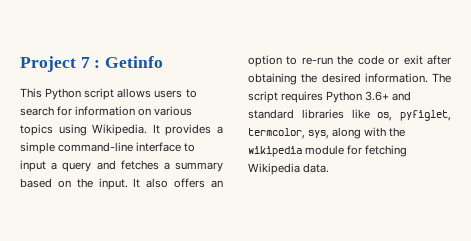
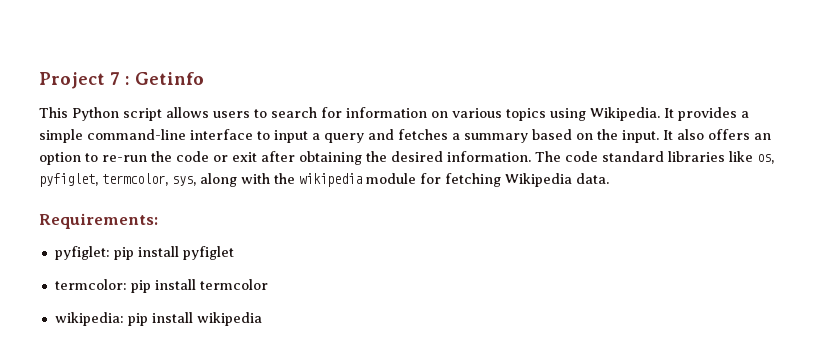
[248,91,412,103] script requires Python 3.6+ and -> [565,151,598,162] code
(330, 168) none -> [39,213,158,229] [54,246,234,260] [54,279,268,293] [54,312,262,326] // Requirements: // pyfiglet: pip install pyfiglet // termcolor: pip install termcolor // wikipedia: pip install wikipedia

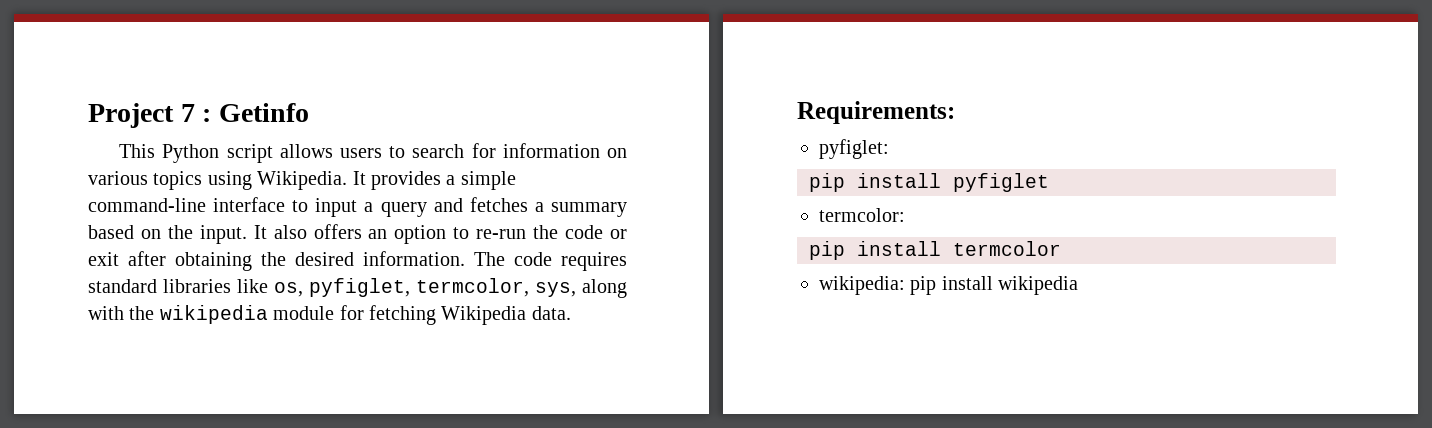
(598, 156) none -> [561,252,627,271] requires
(110, 253) none -> (889, 149) //
(127, 284) none -> (905, 215) //

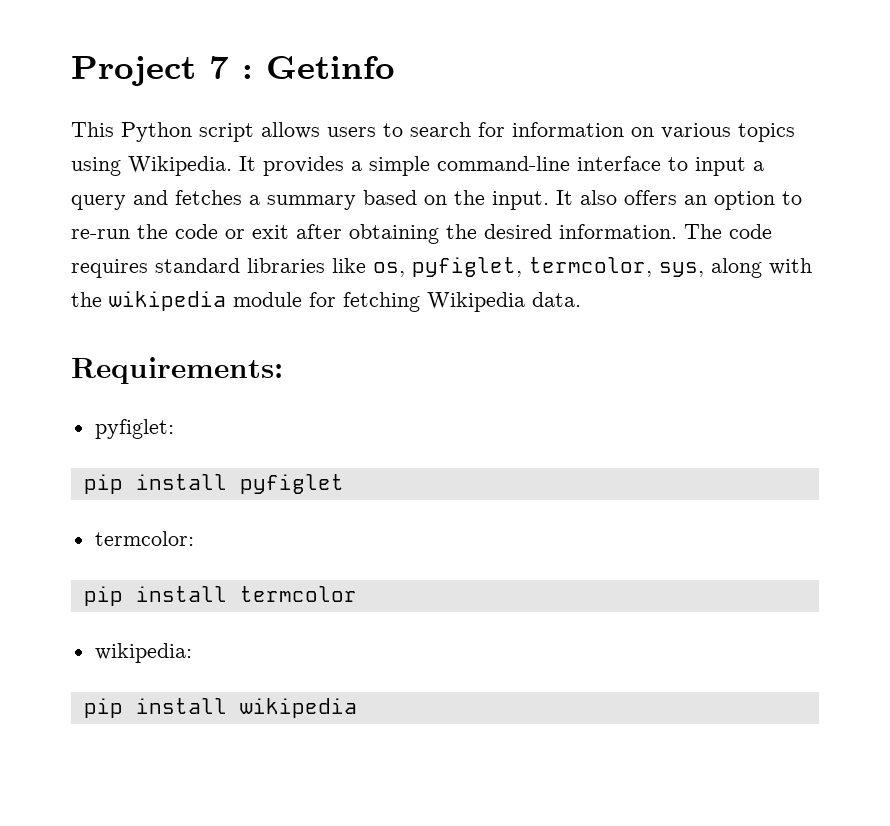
(905, 285) none -> (192, 653) //

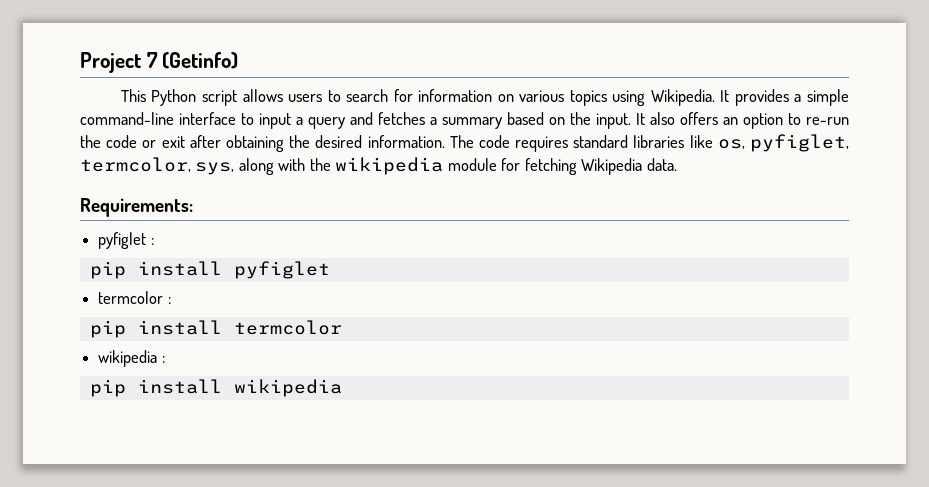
[242,56,395,79] : Getinfo -> [162,52,239,69] (Getinfo)
[94,419,174,439] pyfiglet: -> [98,232,154,249] pyfiglet :
[94,531,194,546] termcolor: -> [98,291,171,304] termcolor :
[94,643,192,663] wikipedia: -> [98,350,165,367] wikipedia :

